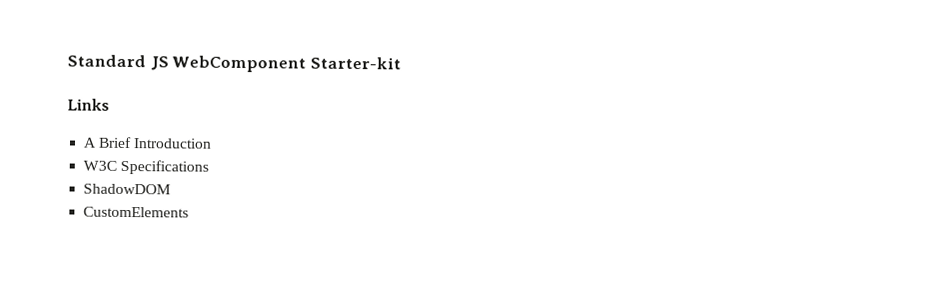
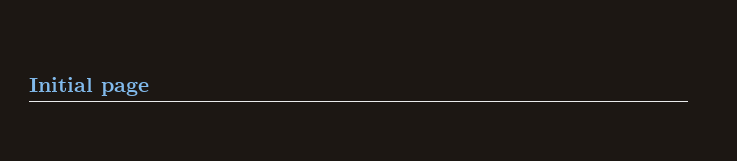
[67,54,401,73] [67,98,110,111] [83,136,213,149] [83,159,210,175] [83,183,172,195] [83,206,190,218] Standard JS WebComponent Starter-kit // Links // A Brief Introduction // W3C Specifications // ShadowDOM // CustomElements -> [29,77,149,96] Initial page

